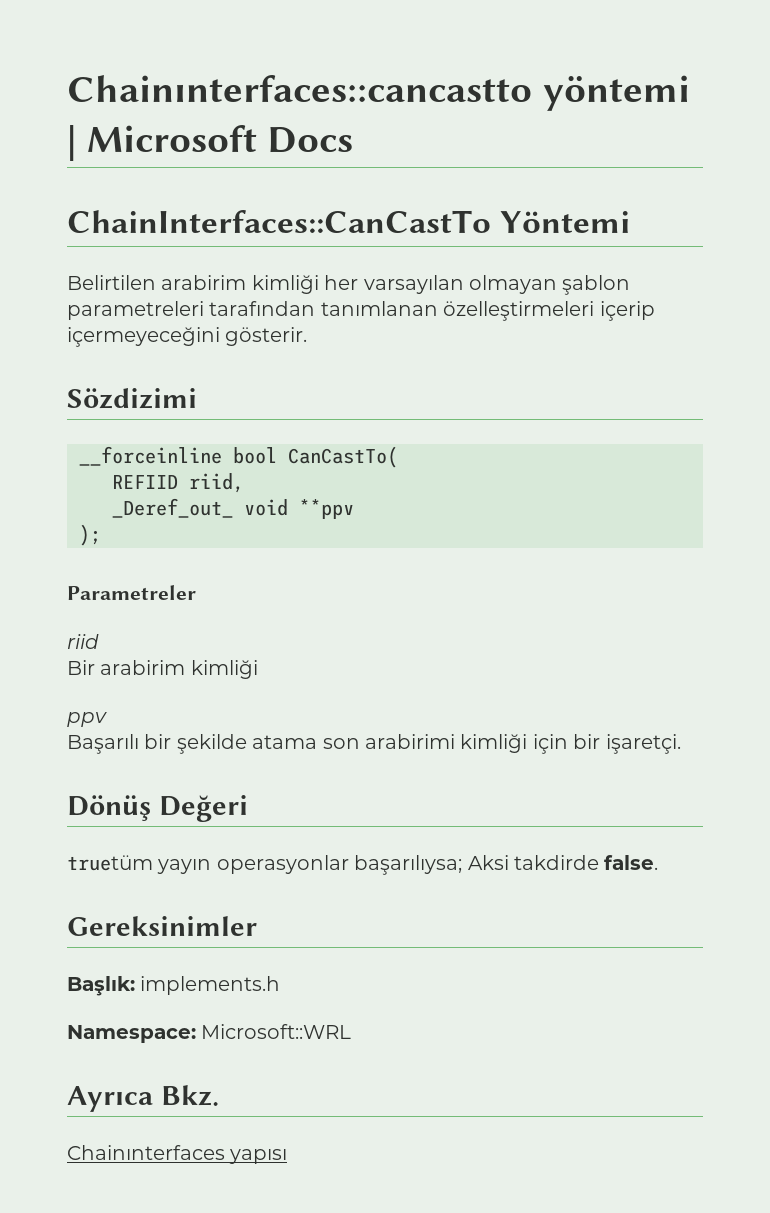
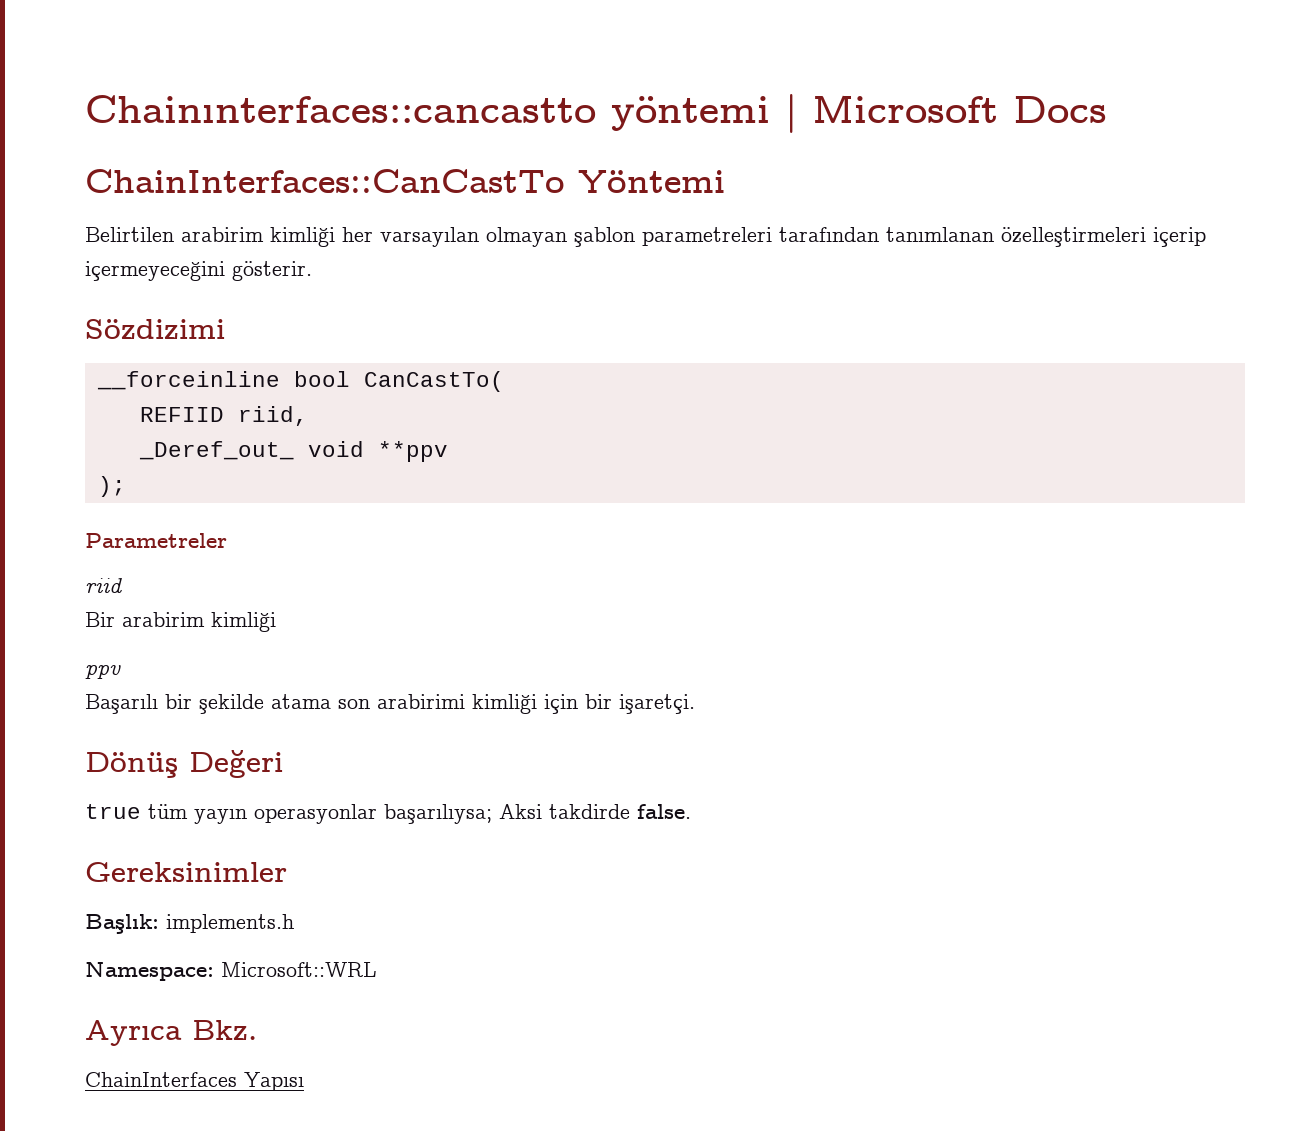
[67,855,153,871] truetüm -> [85,804,188,819] true tüm
[67,1145,288,1164] Chainınterfaces yapısı -> [85,1072,304,1091] ChainInterfaces Yapısı

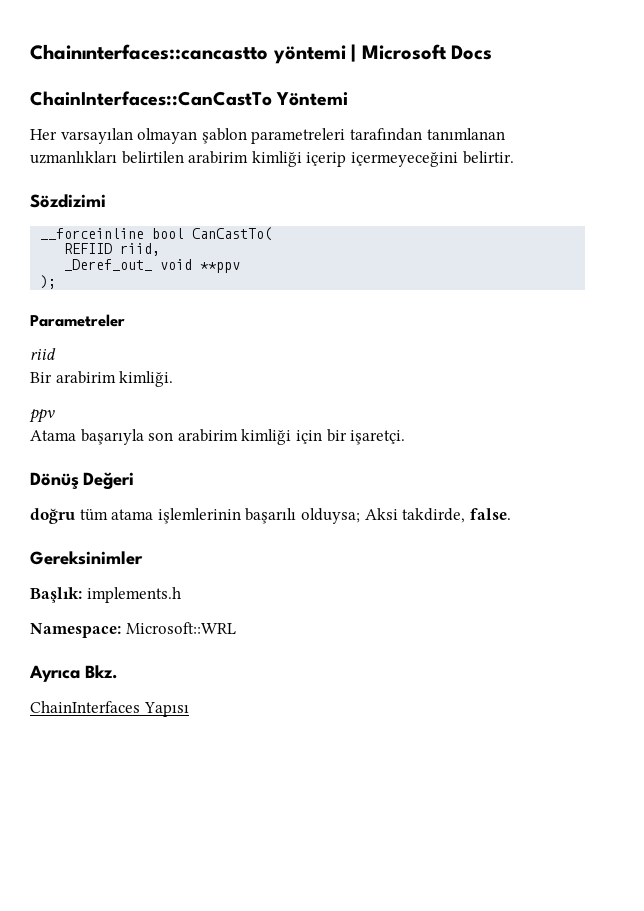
[85,227,373,247] Belirtilen arabirim kimliği her -> [30,129,57,140] Her
[1001,227,1146,247] özelleştirmeleri -> [30,151,302,167] uzmanlıkları belirtilen arabirim kimliği
[232,261,312,281] gösterir. -> [462,151,514,164] belirtir.
[211,612,276,632] kimliği -> [119,371,174,387] kimliği.
[85,694,465,714] Başarılı bir şekilde atama son arabirimi -> [30,429,238,445] Atama başarıyla son arabirim
[85,804,630,824] true tüm yayın operasyonlar başarılıysa; Aksi takdirde -> [30,508,466,524] doğru tüm atama işlemlerinin başarılı olduysa; Aksi takdirde,

